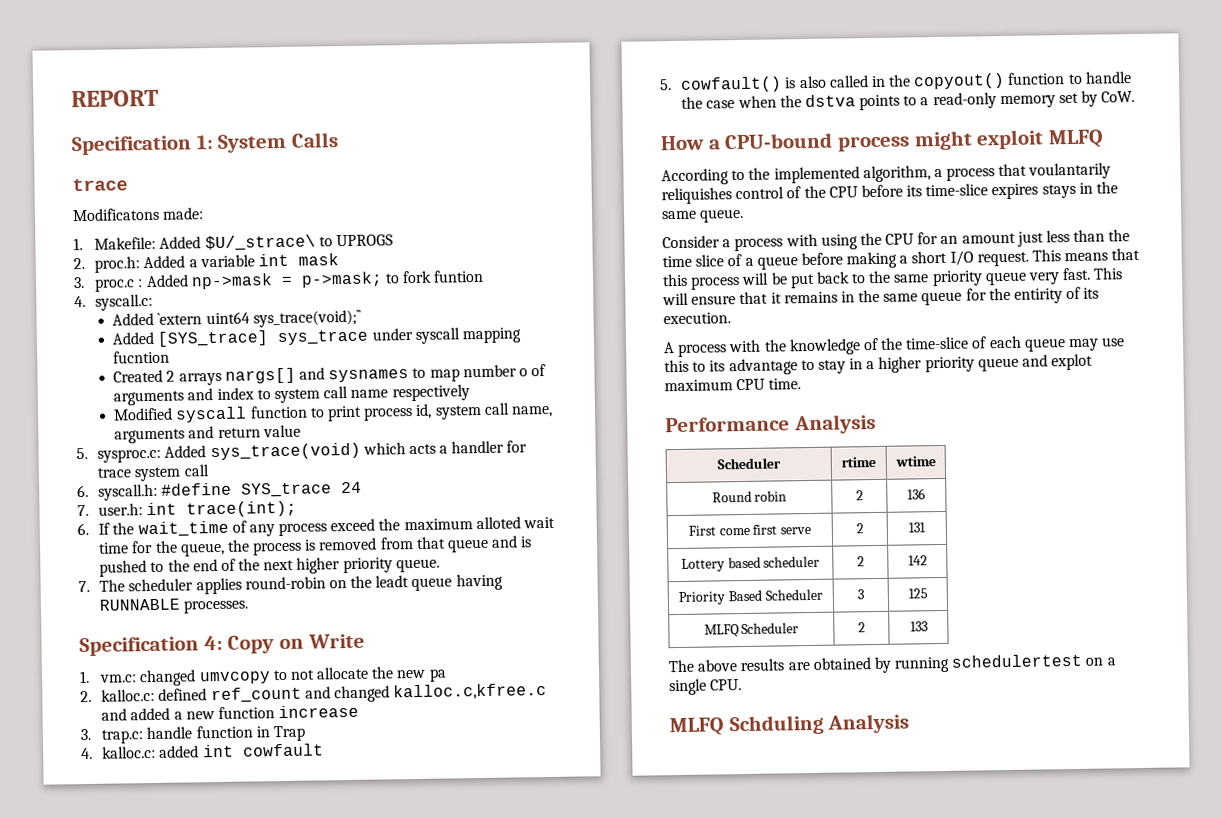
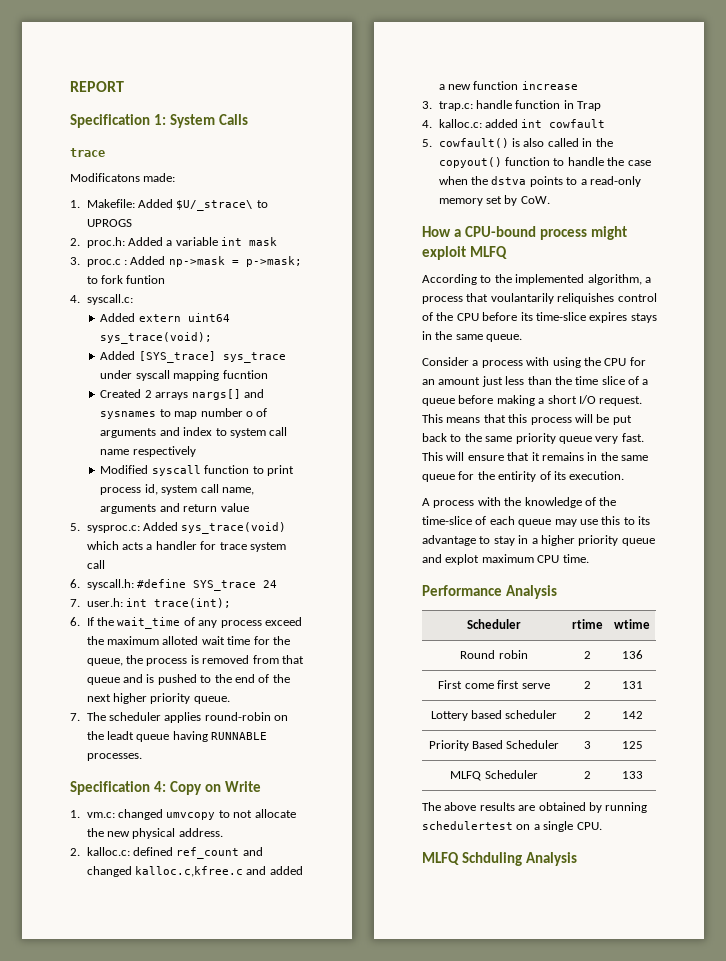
[157,309,362,328] `extern uint64 sys_trace(void);`` -> [138,313,230,322] [100,332,213,344] extern uint64 sys_trace(void);
[428,668,447,682] pa -> [132,828,223,839] physical address.

